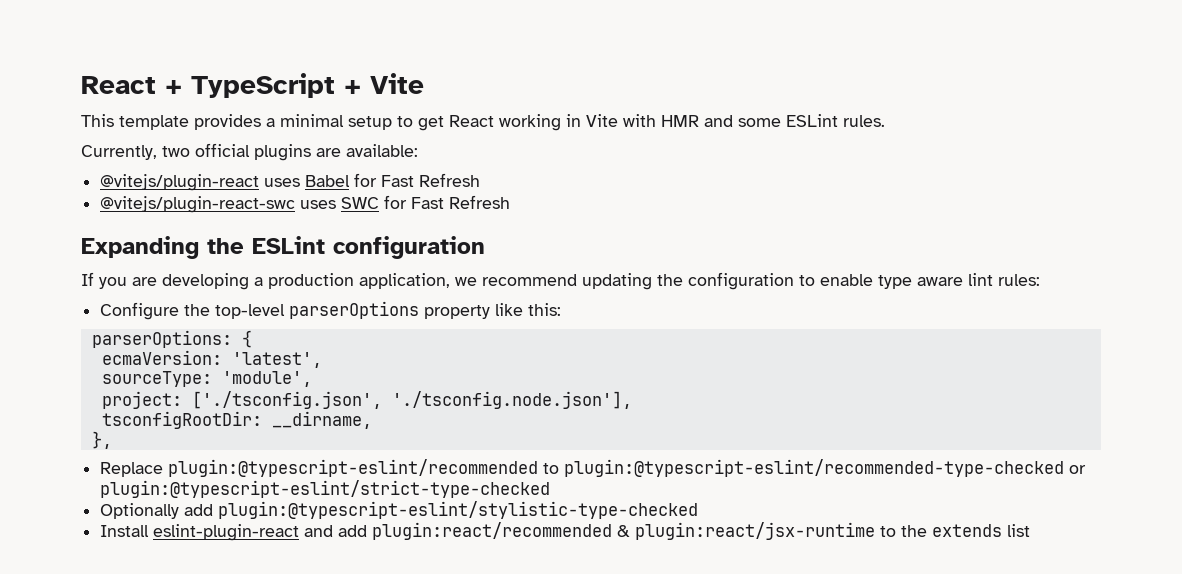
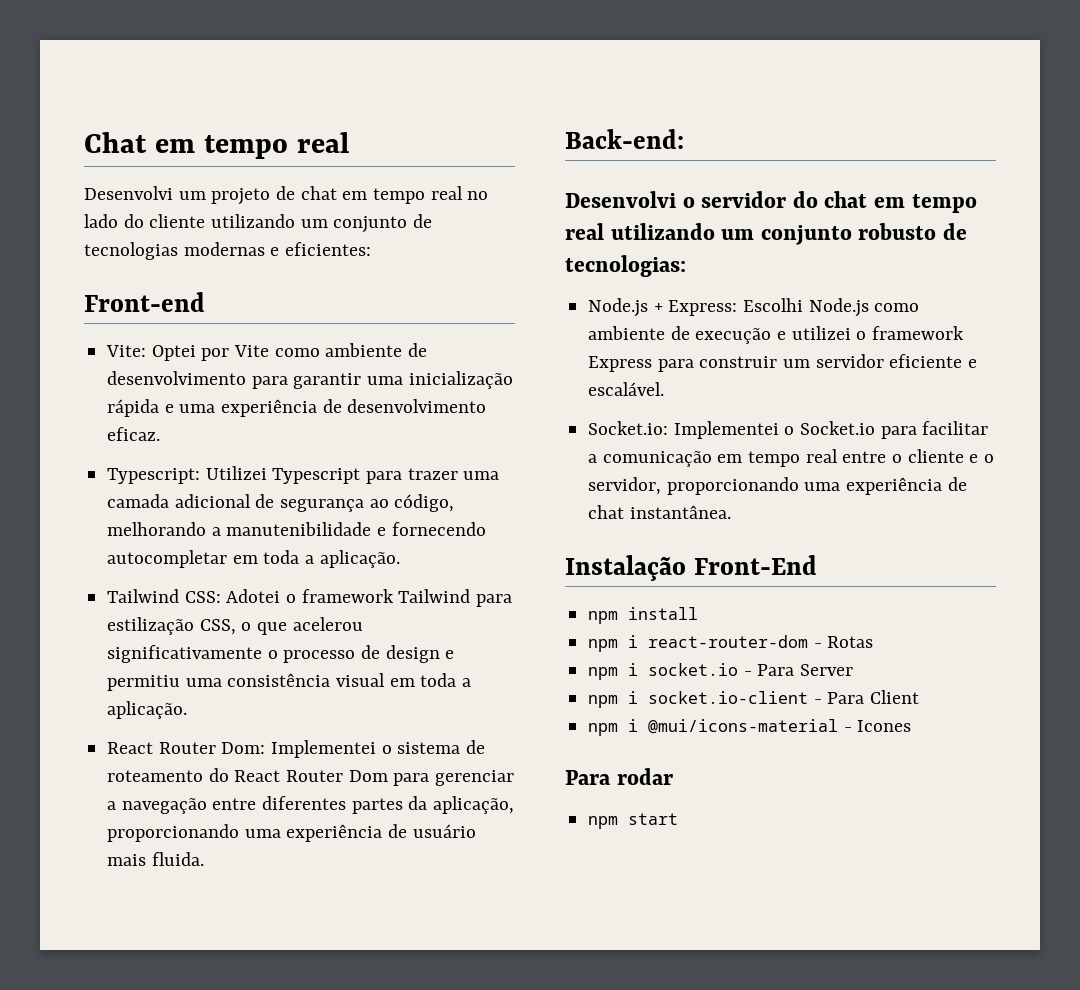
[81,73,424,98] [81,114,885,131] [81,143,418,161] [100,173,481,191] [100,195,511,213] [81,236,485,259] [81,272,1040,290] [100,301,562,320] [91,330,252,348] [101,350,322,368] [101,371,312,387] [101,391,632,409] [101,411,372,429] [91,431,112,449] [100,459,1087,477] [100,480,551,498] [100,501,699,519] [100,522,1031,541] React + TypeScript + Vite // This template provides a minimal setup to get React working in Vite with HMR and some ESLint rules. // Currently, two official plugins are available: // @vitejs/plugin-react uses Babel for Fast Refresh // @vitejs/plugin-react-swc uses SWC for Fast Refresh // Expanding the ESLint configuration // If you are developing a production application, we recommend updating the configuration to enable type aware lint rules: // Configure the top-level parserOptions property like this: // parserOptions: { // ecmaVersion: 'latest', // sourceType: 'module', // project: ['./tsconfig.json', './tsconfig.node.json'], // tsconfigRootDir: __dirname, // }, // Replace plugin:@typescript-eslint/recommended to plugin:@typescript-eslint/recommended-type-checked or plugin:@typescript-eslint/strict-type-checked // Optionally add plugin:@typescript-eslint/stylistic-type-checked // Install eslint-plugin-react and add plugin:react/recommended & plugin:react/jsx-runtime to the extends list -> [84,132,349,159] [84,186,489,205] [84,214,433,233] [84,242,372,260] [84,292,205,312] [106,343,428,361] [107,371,513,389] [107,399,487,417] [107,427,161,441] [107,466,500,484] [107,494,455,512] [107,522,486,536] [107,550,400,568] [107,589,513,607] [107,617,363,635] [107,645,455,663] [107,673,472,691] [107,701,188,719] [107,740,486,758] [107,768,515,786] [107,796,515,814] [107,824,476,842] [107,852,204,866] [565,129,684,149] [565,191,977,213] [565,223,968,245] [565,255,686,277] [588,298,920,317] [588,326,965,344] [588,354,978,372] [588,382,665,396] [588,421,989,439] [588,449,995,467] [588,477,967,495] [588,505,731,519] [565,555,817,581] [588,607,699,624] [588,635,874,652] [588,663,854,680] [588,690,920,708] [588,719,912,736] [565,768,673,785] [588,813,679,829] Chat em tempo real // Desenvolvi um projeto de chat em tempo real no lado do cliente utilizando um conjunto de tecnologias modernas e eficientes: // Front-end // Vite: Optei por Vite como ambiente de desenvolvimento para garantir uma inicialização rápida e uma experiência de desenvolvimento eficaz. // Typescript: Utilizei Typescript para trazer uma camada adicional de segurança ao código, melhorando a manutenibilidade e fornecendo autocompletar em toda a aplicação. // Tailwind CSS: Adotei o framework Tailwind para estilização CSS, o que acelerou significativamente o processo de design e permitiu uma consistência visual em toda a aplicação. // React Router Dom: Implementei o sistema de roteamento do React Router Dom para gerenciar a navegação entre diferentes partes da aplicação, proporcionando uma experiência de usuário mais fluida. // Back-end: // Desenvolvi o servidor do chat em tempo real utilizando um conjunto robusto de tecnologias: // Node.js + Express: Escolhi Node.js como ambiente de execução e utilizei o framework Express para construir um servidor eficiente e escalável. // Socket.io: Implementei o Socket.io para facilitar a comunicação em tempo real entre o cliente e o servidor, proporcionando uma experiência de chat instantânea. // Instalação Front-End // npm install // npm i react-router-dom - Rotas // npm i socket.io - Para Server // npm i socket.io-client - Para Client // npm i @mui/icons-material - Icones // Para rodar // npm start

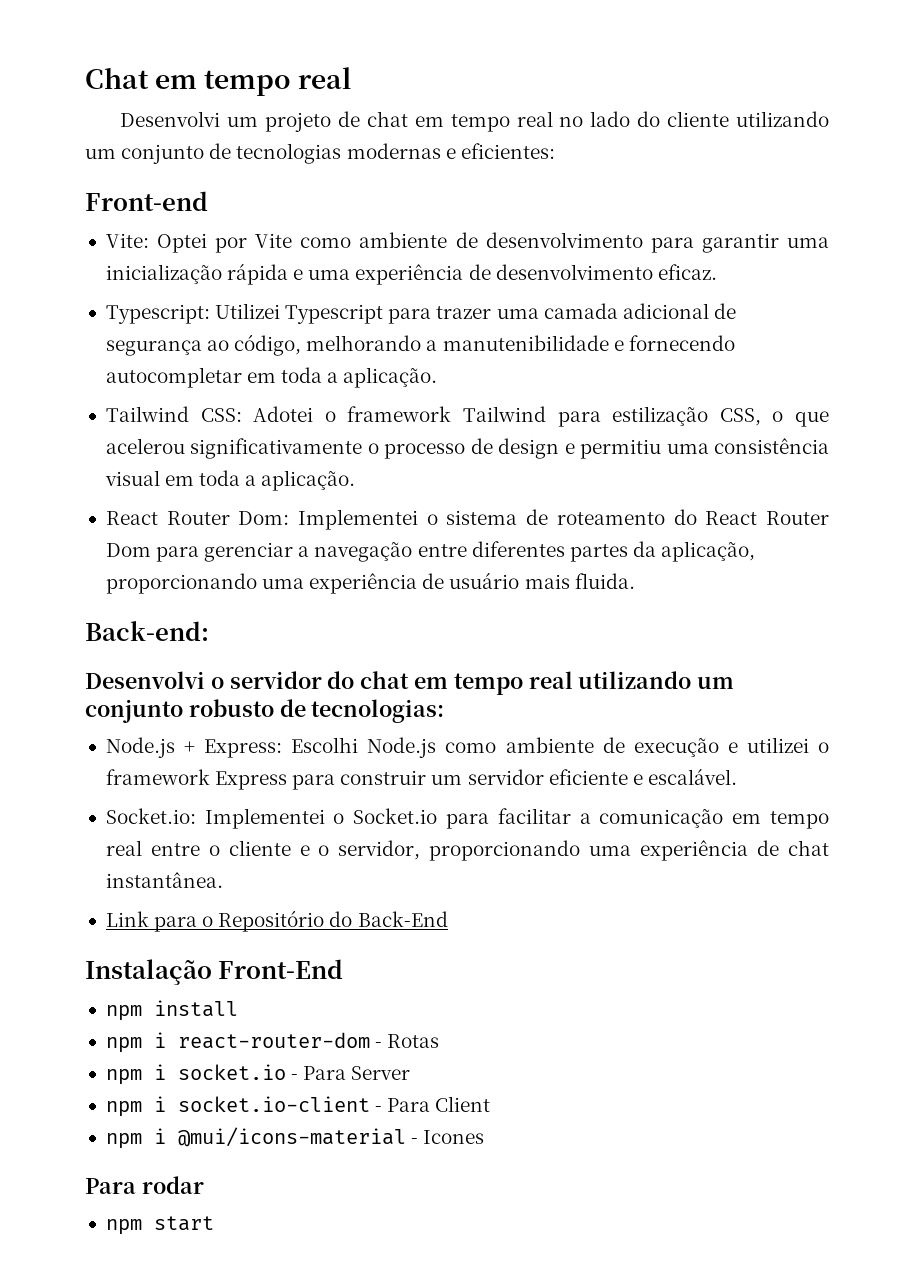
(731, 512) none -> [105,910,448,932] // Link para o Repositório do Back-End

